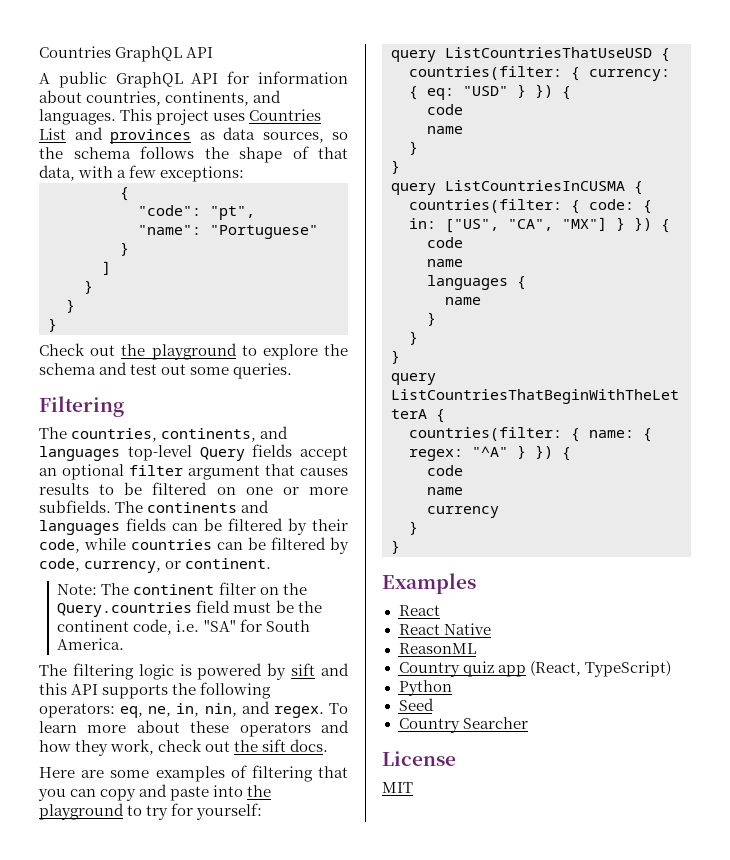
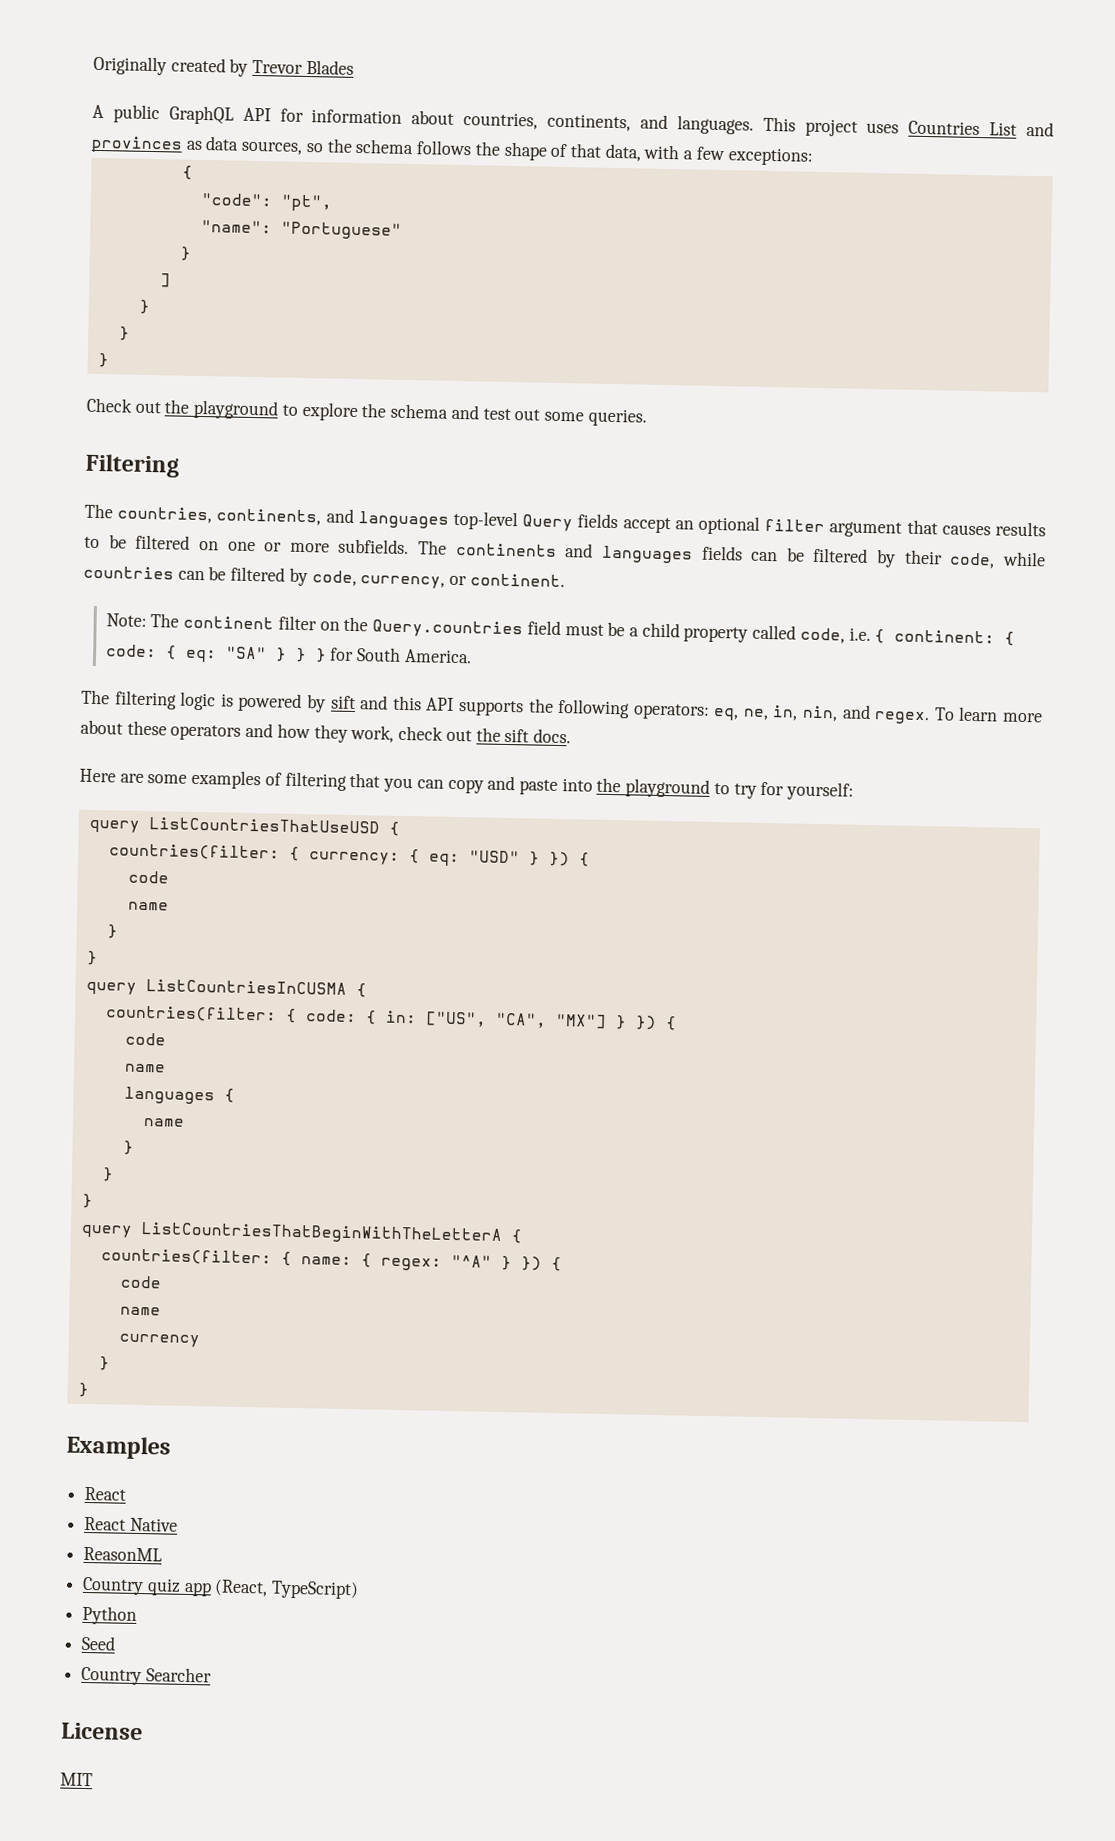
[39,46,214,62] Countries GraphQL API -> [93,55,354,77] Originally created by Trevor Blades
[297,601,322,613] [57,619,236,635] the continent code, i.e. "SA" -> [628,622,1016,646] [105,644,327,663] a child property called code, i.e. { continent: { code: { eq: "SA" } } }

